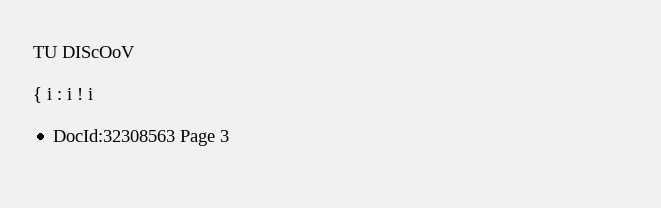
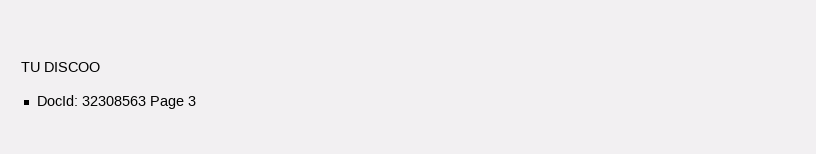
[62,46,135,58] [33,87,93,103] [53,129,176,142] DIScOoV // { i : i ! i // DocId:32308563 -> [44,62,100,72] [36,95,146,106] DISCOO // DocId: 32308563

